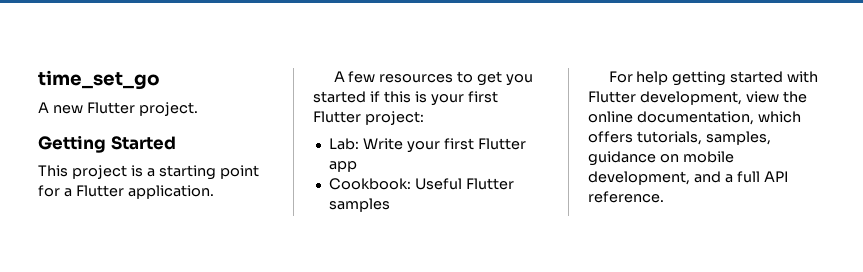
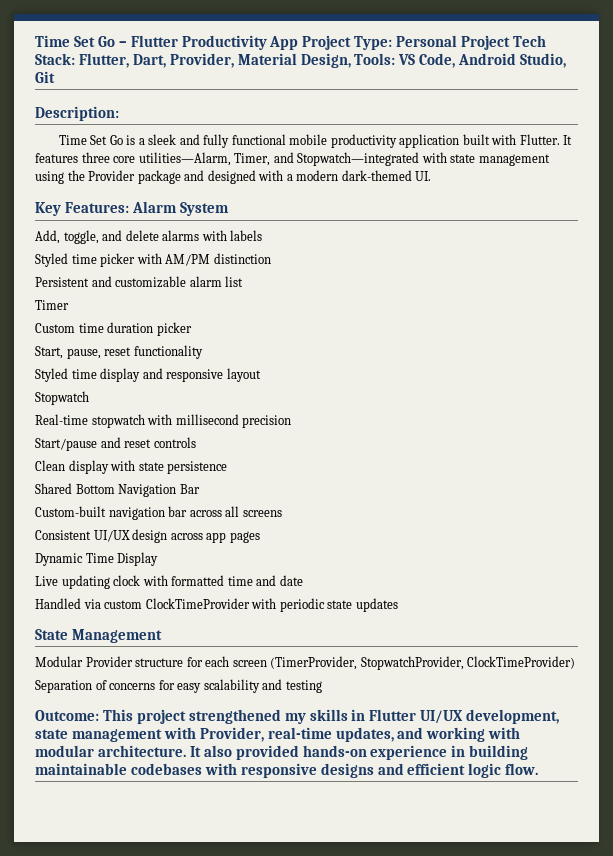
[38,70,160,90] [38,102,198,116] [38,135,176,153] [38,165,259,180] [38,185,214,199] [333,71,534,86] [313,91,498,106] [313,111,424,125] [328,138,526,153] [328,161,357,172] [328,178,514,190] [328,198,390,212] [608,71,819,86] [588,91,807,105] [588,111,801,125] [588,131,771,145] [588,151,734,166] [588,171,789,185] [588,191,664,203] time_set_go // A new Flutter project. // Getting Started // This project is a starting point for a Flutter application. // A few resources to get you started if this is your first Flutter project: // Lab: Write your first Flutter app // Cookbook: Useful Flutter samples // For help getting started with Flutter development, view the online documentation, which offers tutorials, samples, guidance on mobile development, and a full API reference. -> [35,35,547,50] [35,53,567,68] [35,71,55,83] [35,106,119,121] [58,134,573,148] [35,152,550,166] [35,170,432,184] [35,201,230,216] [35,230,263,244] [35,253,271,267] [35,276,244,288] [35,300,69,310] [35,322,192,336] [35,345,203,359] [35,368,261,382] [35,391,89,405] [35,414,292,428] [35,437,196,451] [35,460,228,474] [35,483,200,497] [35,506,282,520] [35,529,260,543] [35,552,159,566] [35,575,303,589] [35,598,398,612] [35,629,162,643] [35,656,576,670] [35,679,322,693] [35,709,560,724] [35,727,521,742] [35,745,529,760] [35,763,539,778] Time Set Go – Flutter Productivity App Project Type: Personal Project Tech Stack: Flutter, Dart, Provider, Material Design, Tools: VS Code, Android Studio, Git // Description: // Time Set Go is a sleek and fully functional mobile productivity application built with Flutter. It features three core utilities—Alarm, Timer, and Stopwatch—integrated with state management using the Provider package and designed with a modern dark-themed UI. // Key Features: Alarm System // Add, toggle, and delete alarms with labels // Styled time picker with AM/PM distinction // Persistent and customizable alarm list // Timer // Custom time duration picker // Start, pause, reset functionality // Styled time display and responsive layout // Stopwatch // Real-time stopwatch with millisecond precision // Start/pause and reset controls // Clean display with state persistence // Shared Bottom Navigation Bar // Custom-built navigation bar across all screens // Consistent UI/UX design across app pages // Dynamic Time Display // Live updating clock with formatted time and date // Handled via custom ClockTimeProvider with periodic state updates // State Management // Modular Provider structure for each screen (TimerProvider, StopwatchProvider, ClockTimeProvider) // Separation of concerns for easy scalability and testing // Outcome: This project strengthened my skills in Flutter UI/UX development, state management with Provider, real-time updates, and working with modular architecture. It also provided hands-on experience in building maintainable codebases with responsive designs and efficient logic flow.

